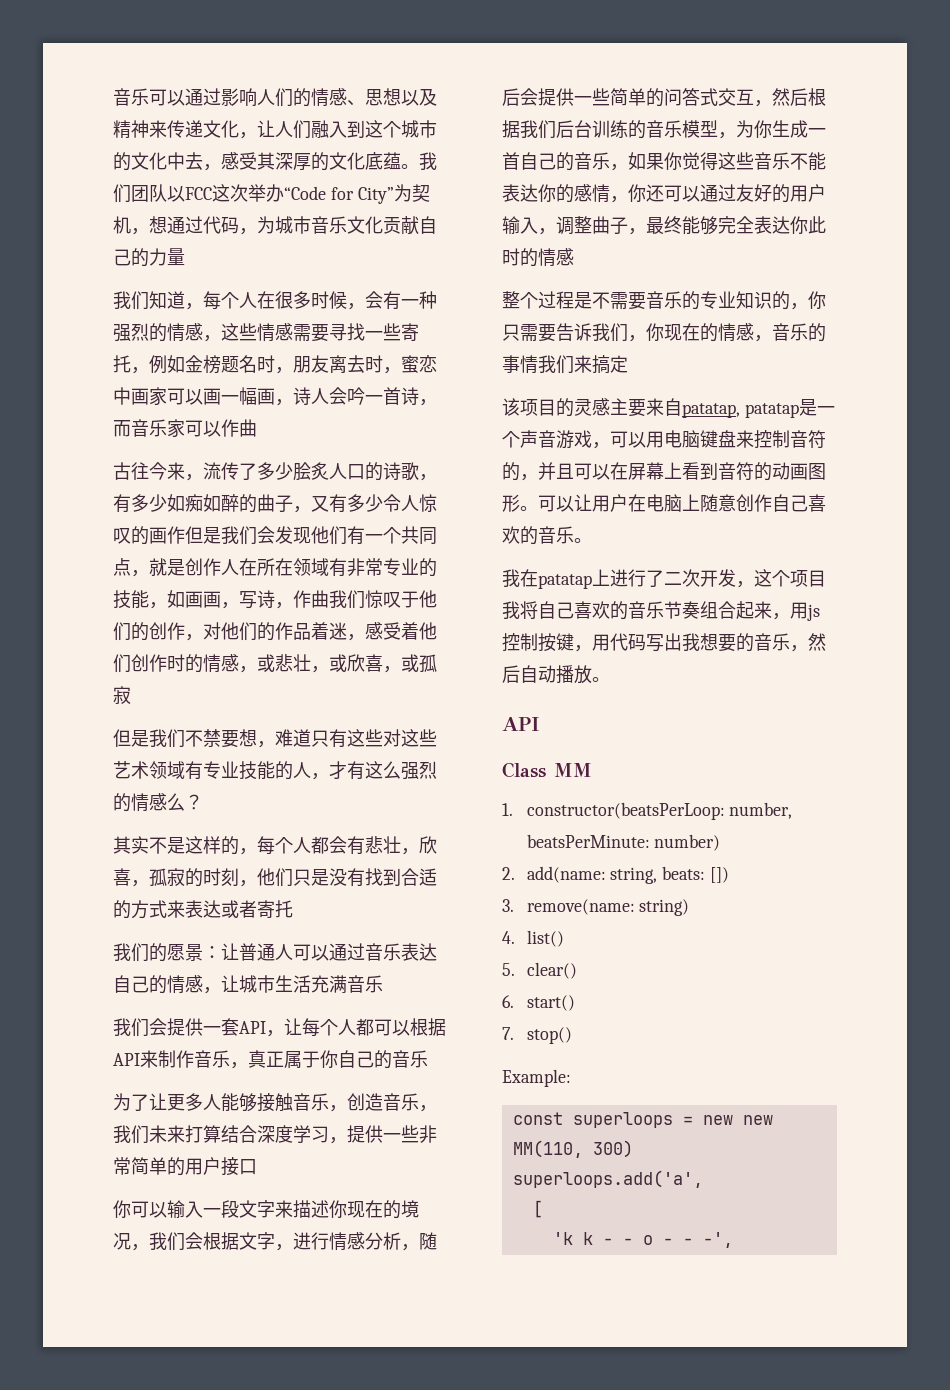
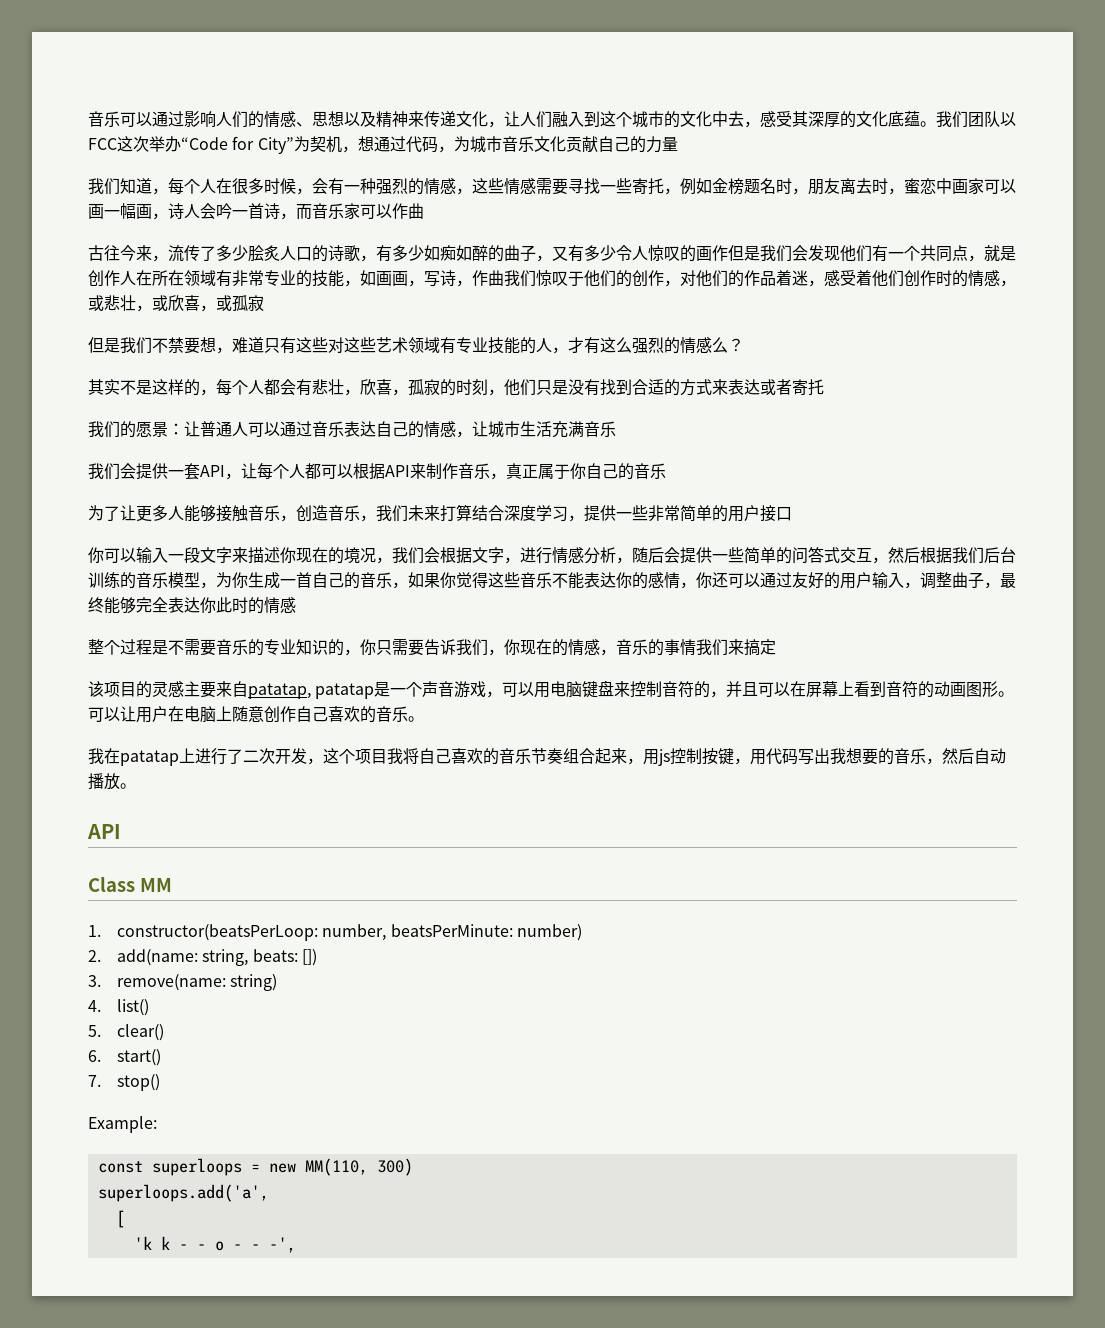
[742,1115,773,1125] new -> (296, 1168) none

